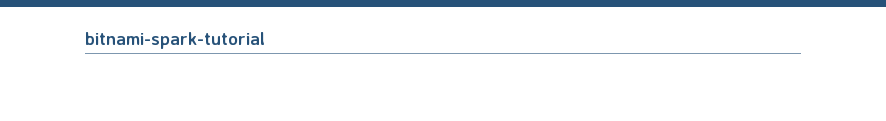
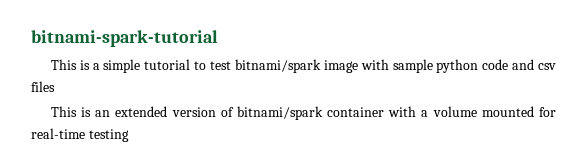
(265, 40) none -> [50,59,556,73] [31,81,55,92] [50,106,556,120] [31,128,129,142] // This is a simple tutorial to test bitnami/spark image with sample python code and csv files // This is an extended version of bitnami/spark container with a volume mounted for real-time testing

